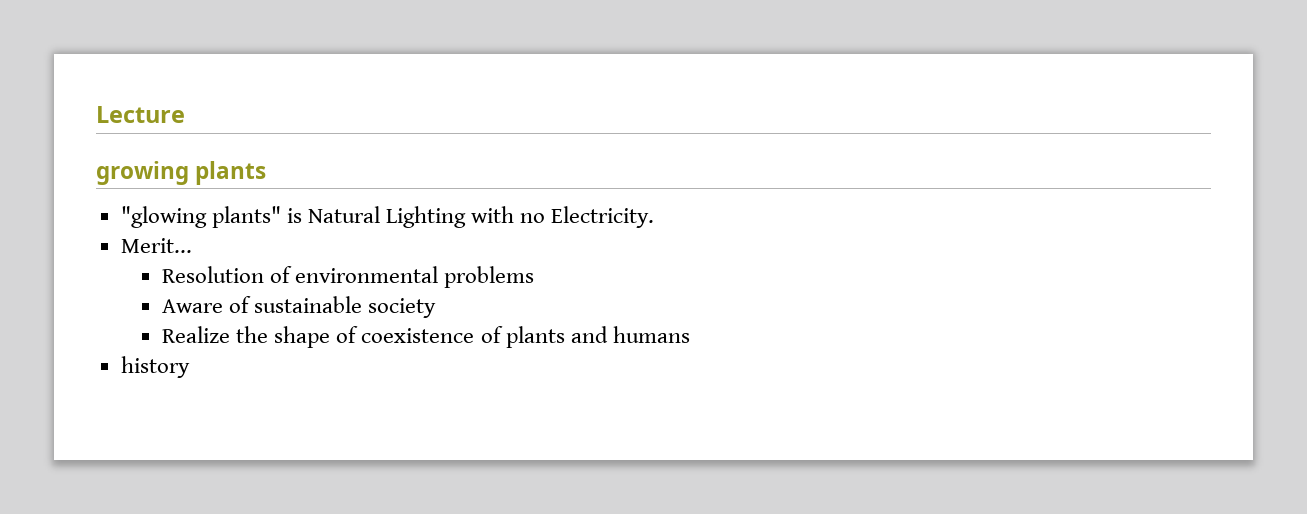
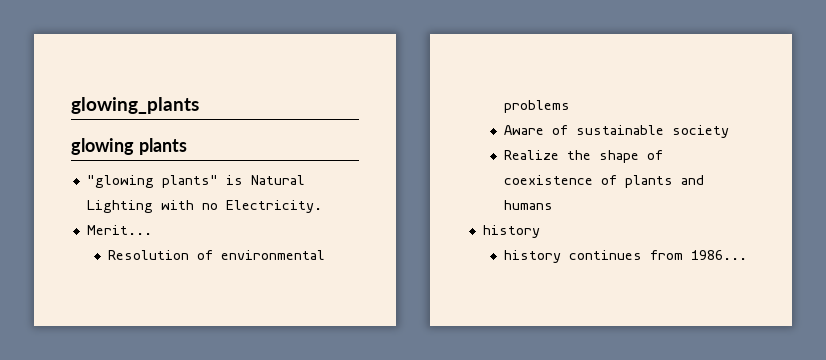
[96,106,185,123] [96,161,189,185] Lecture // growing -> [71,97,199,114] [71,138,134,155] glowing_plants // glowing
(190, 367) none -> [503,250,747,263] // history continues from 1986...

